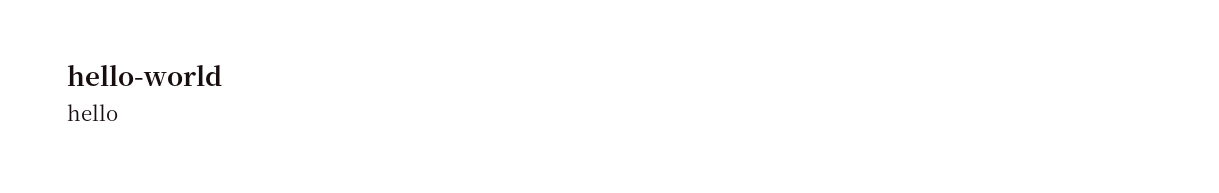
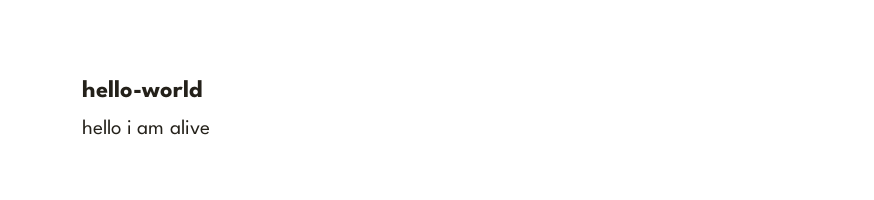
(118, 112) none -> [126,119,211,135] i am alive

